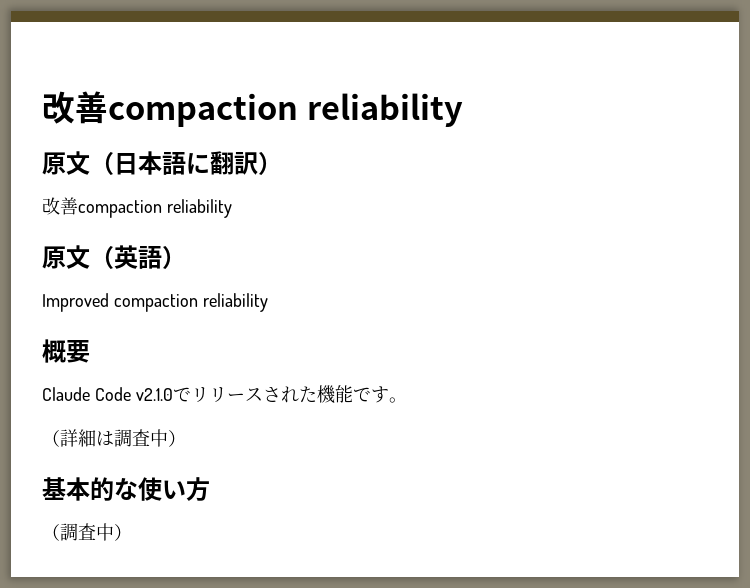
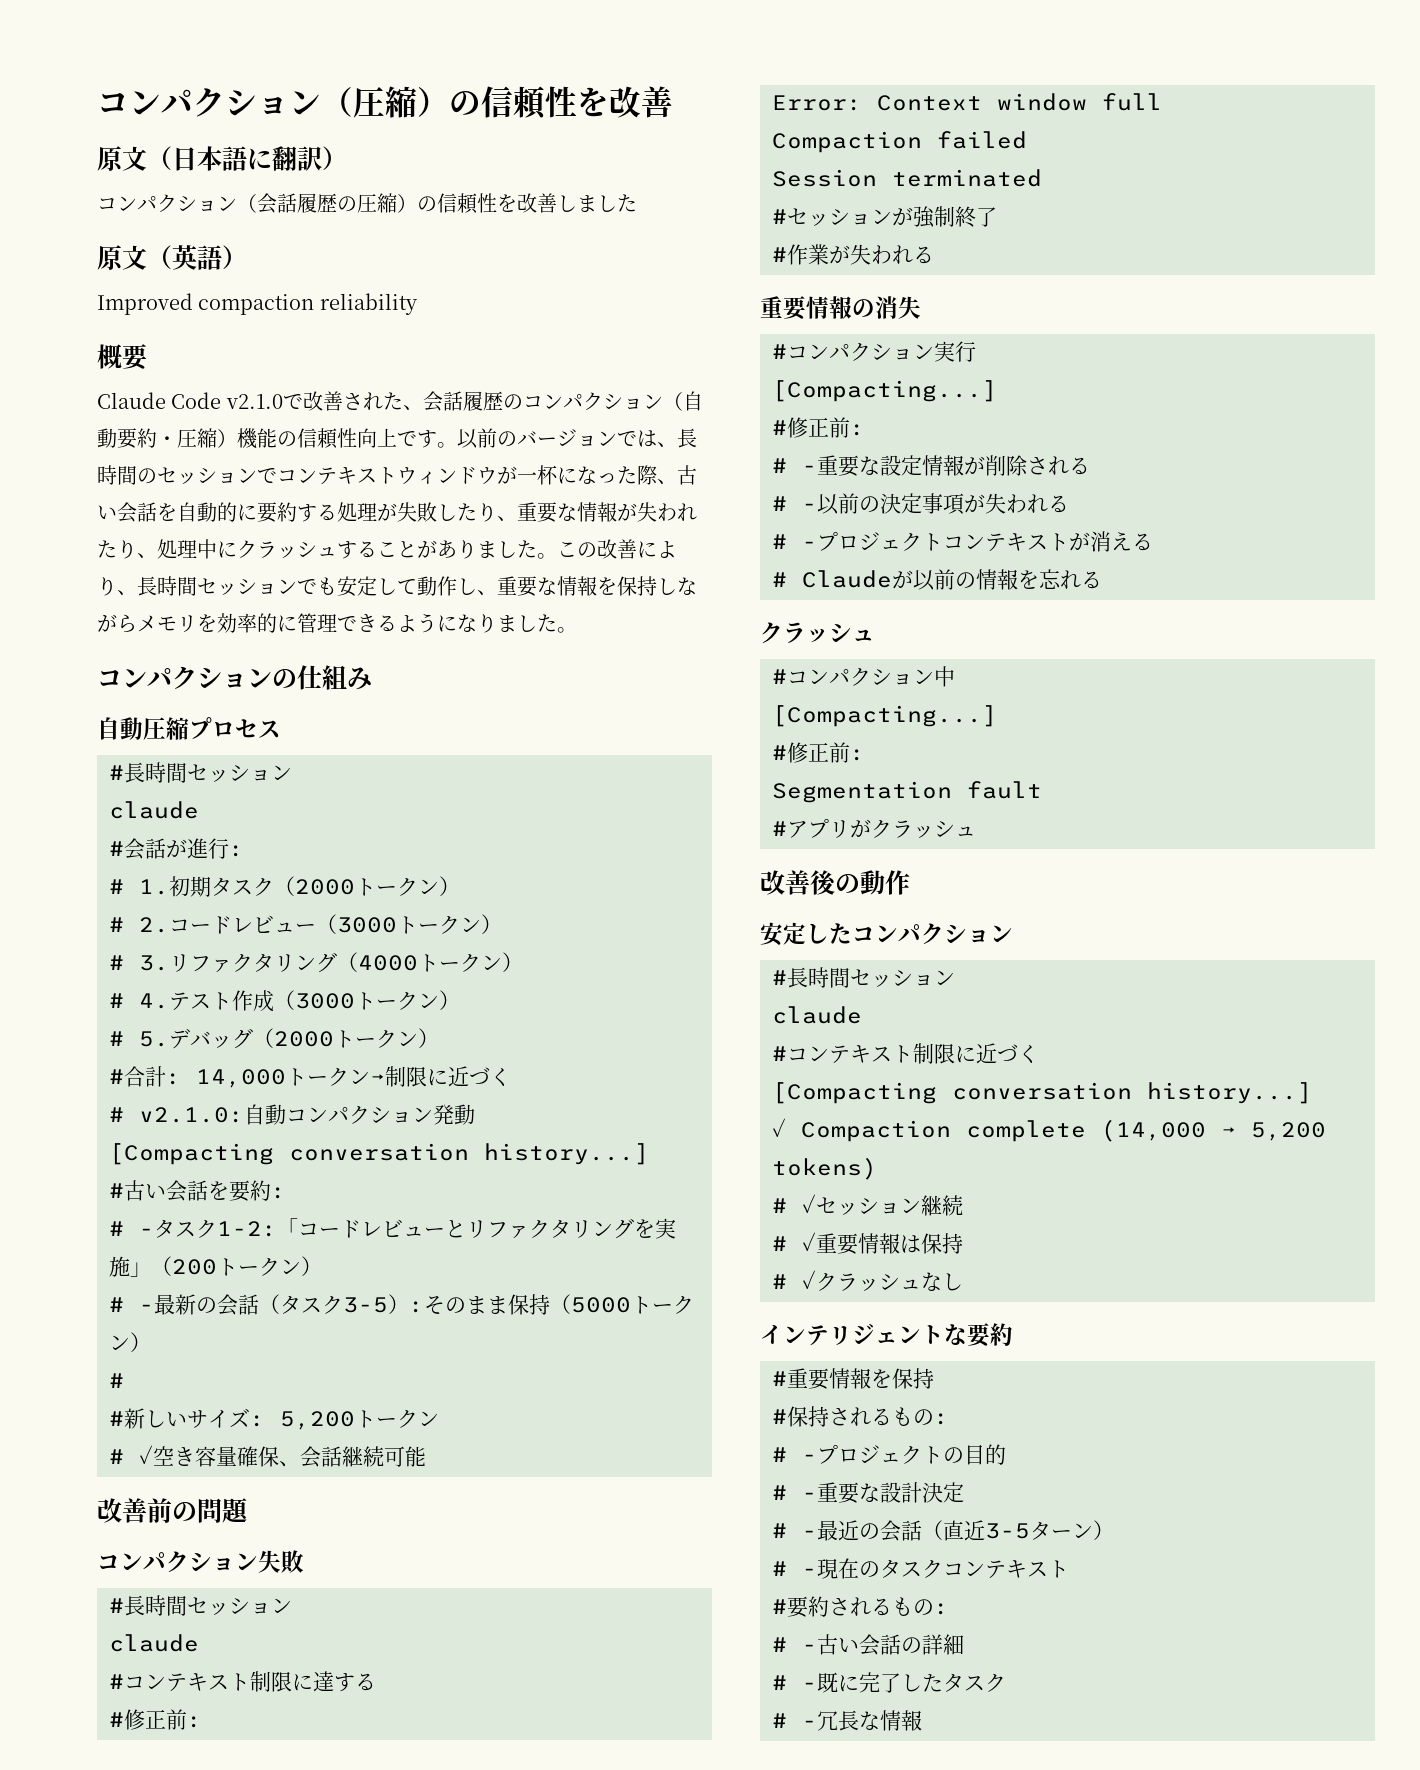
[42,91,463,127] 改善compaction reliability -> [97,86,673,120] コンパクション（圧縮）の信頼性を改善
[42,197,232,218] 改善compaction reliability -> [97,193,637,214] コンパクション（会話履歴の圧縮）の信頼性を改善しました
[190,385,407,404] [42,429,186,447] [42,477,210,501] [42,523,132,541] リリースされた機能です。 // （詳細は調査中） // 基本的な使い方 // （調査中） -> [302,391,703,412] [97,428,697,449] [97,465,697,485] [97,502,697,523] [97,539,677,559] [97,576,697,597] [97,613,577,633] [97,665,372,690] [97,717,281,740] [109,762,292,783] [109,801,199,819] [109,838,244,860] [109,876,460,897] [109,914,502,934] [109,952,523,973] [109,990,460,1012] [109,1028,439,1049] [109,1066,511,1088] [109,1104,475,1125] [109,1143,649,1165] [109,1180,286,1202] [109,1218,676,1239] [109,1256,322,1277] [109,1294,694,1316] [109,1332,151,1352] [109,1373,124,1388] [109,1408,439,1430] [109,1445,426,1468] [97,1498,250,1523] [97,1550,304,1573] [109,1595,292,1616] [109,1634,199,1652] [109,1671,376,1692] [109,1709,202,1730] [772,93,1162,111] [772,131,1027,153] [772,169,1042,187] [772,206,997,228] [772,244,934,265] [760,296,921,320] [772,341,976,362] [772,380,997,402] [772,417,865,438] [772,455,1090,477] [772,493,1069,515] [772,531,1153,552] [772,569,1102,591] [760,622,875,644] [772,666,955,687] [772,705,997,727] [772,742,865,763] [772,781,1042,803] [772,819,976,838] [760,870,910,895] [760,922,1013,946] [772,967,955,988] [772,1006,862,1024] [772,1043,1039,1064] [772,1082,1312,1104] [772,1118,1326,1142] [772,1157,877,1180] [772,1194,963,1216] [772,1232,963,1255] [772,1270,963,1291] [760,1323,1013,1347] [772,1368,934,1390] [772,1406,949,1427] [772,1444,1006,1465] [772,1482,964,1504] [772,1520,1114,1542] [772,1558,1069,1579] [772,1596,949,1618] [772,1634,964,1656] [772,1672,1006,1693] [772,1710,922,1731] 改善された、会話履歴のコンパクション（自動要約・圧縮）機能の信頼性向上です。以前のバージョンでは、長時間のセッションでコンテキストウィンドウが一杯になった際、古い会話を自動的に要約する処理が失敗したり、重要な情報が失われたり、処理中にクラッシュすることがありました。この改善により、長時間セッションでも安定して動作し、重要な情報を保持しながらメモリを効率的に管理できるようになりました。 // コンパクションの仕組み // 自動圧縮プロセス // #長時間セッション // claude // #会話が進行: // # 1.初期タスク（2000トークン） // # 2.コードレビュー（3000トークン） // # 3.リファクタリング（4000トークン） // # 4.テスト作成（3000トークン） // # 5.デバッグ（2000トークン） // #合計: 14,000トークン→制限に近づく // # v2.1.0:自動コンパクション発動 // [Compacting conversation history...] // #古い会話を要約: // # -タスク1-2:「コードレビューとリファクタリングを実施」（200トークン） // # -最新の会話（タスク3-5）:そのまま保持（5000トークン） // # // #新しいサイズ: 5,200トークン // # ✓空き容量確保、会話継続可能 // 改善前の問題 // コンパクション失敗 // #長時間セッション // claude // #コンテキスト制限に達する // #修正前: // Error: Context window full // Compaction failed // Session terminated // #セッションが強制終了 // #作業が失われる // 重要情報の消失 // #コンパクション実行 // [Compacting...] // #修正前: // # -重要な設定情報が削除される // # -以前の決定事項が失われる // # -プロジェクトコンテキストが消える // # Claudeが以前の情報を忘れる // クラッシュ // #コンパクション中 // [Compacting...] // #修正前: // Segmentation fault // #アプリがクラッシュ // 改善後の動作 // 安定したコンパクション // #長時間セッション // claude // #コンテキスト制限に近づく // [Compacting conversation history...] // ✓ Compaction complete (14,000 → 5,200 tokens) // # ✓セッション継続 // # ✓重要情報は保持 // # ✓クラッシュなし // インテリジェントな要約 // #重要情報を保持 // #保持されるもの: // # -プロジェクトの目的 // # -重要な設計決定 // # -最近の会話（直近3-5ターン） // # -現在のタスクコンテキスト // #要約されるもの: // # -古い会話の詳細 // # -既に完了したタスク // # -冗長な情報

